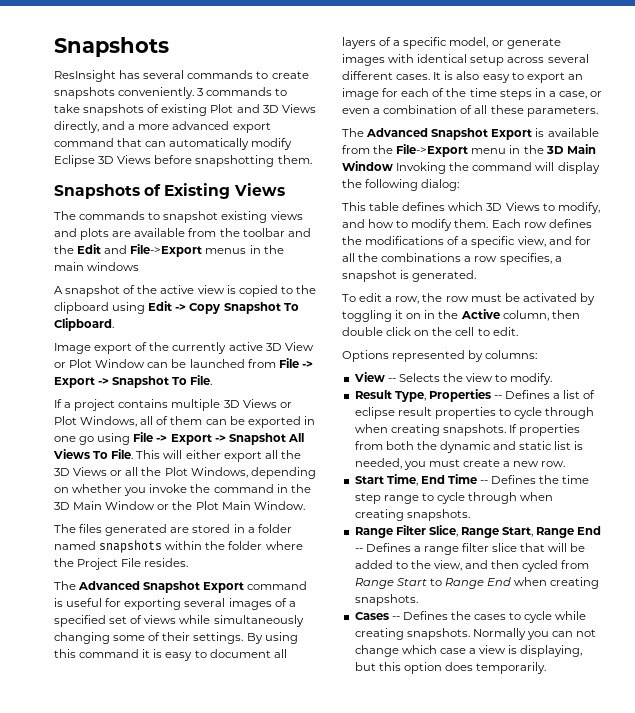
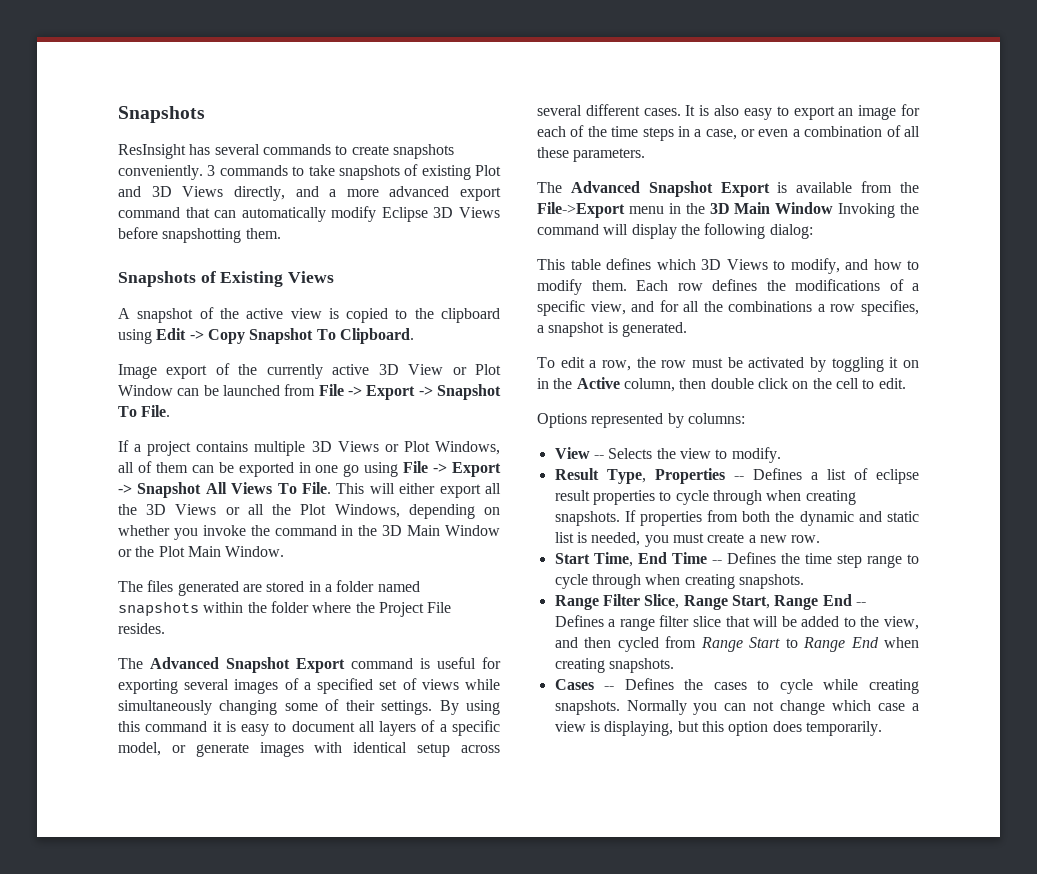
[54,211,303,223] [54,228,311,240] [54,244,284,257] [54,262,140,271] // The commands to snapshot existing views and plots are available from the toolbar and the Edit and File->Export menus in the main windows -> (335, 277) none

